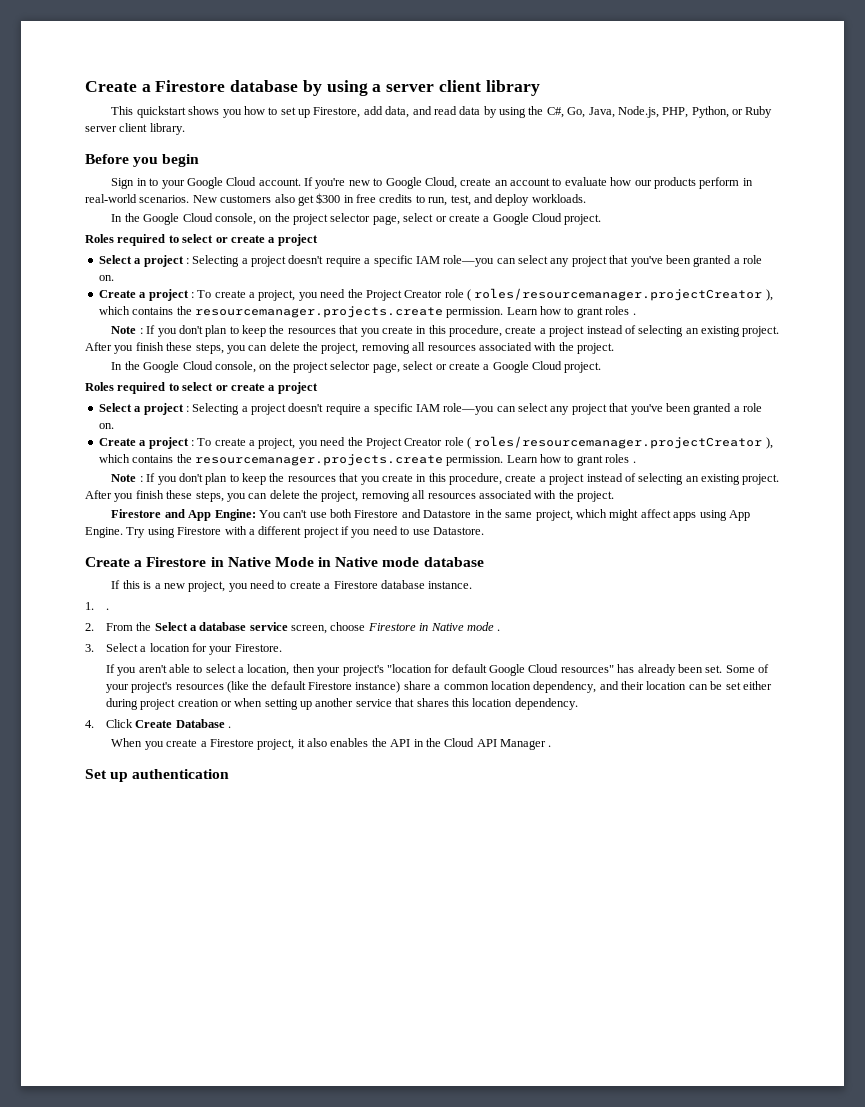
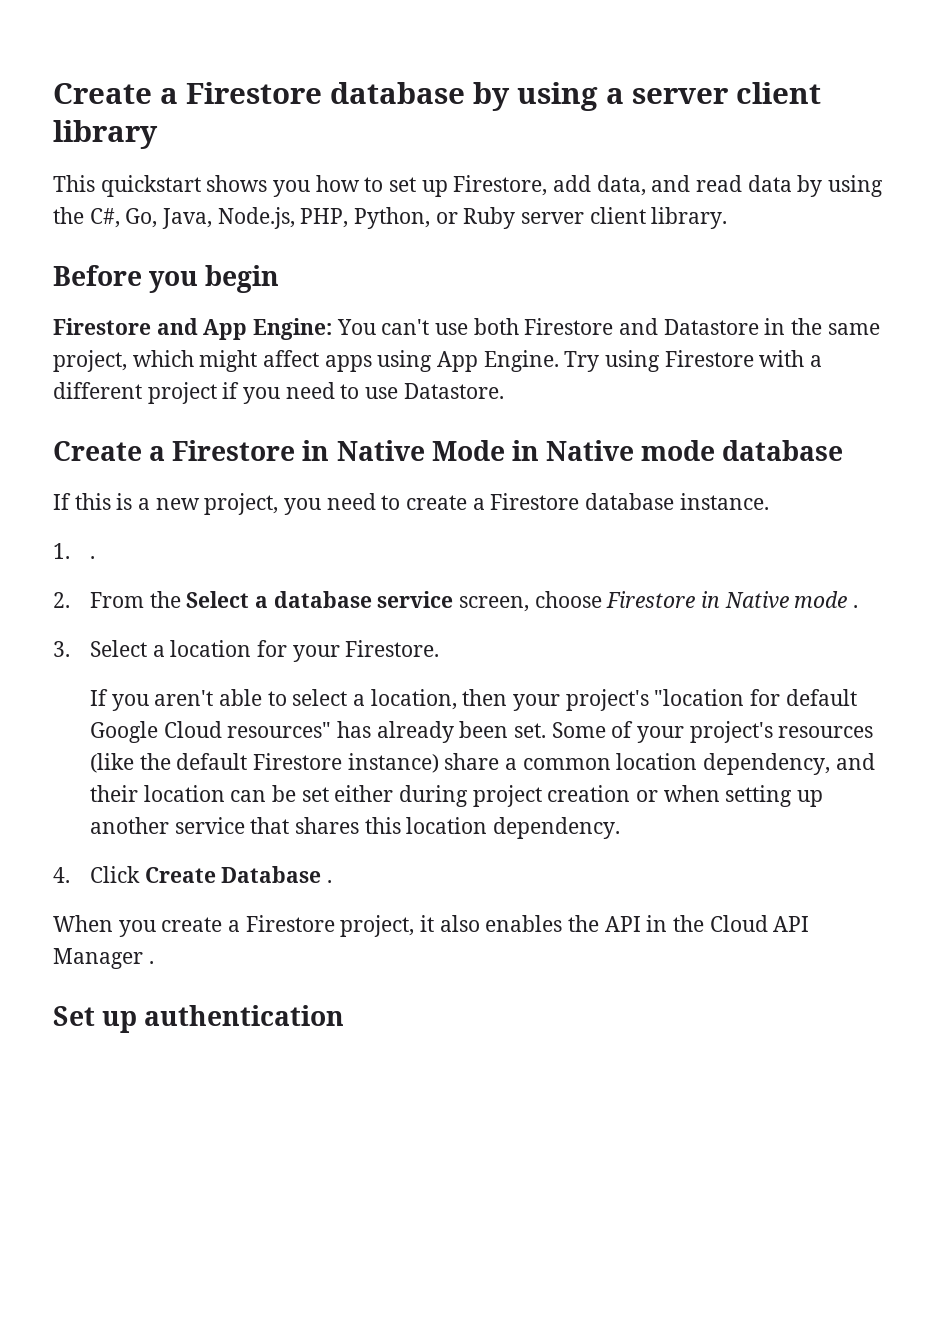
[111,177,753,189] [85,193,586,206] [111,213,602,225] [85,234,318,246] [98,255,762,267] [98,275,114,281] [98,288,773,301] [98,306,636,318] [111,325,780,337] [85,342,614,354] [111,361,602,373] [85,382,318,394] [98,403,762,415] [98,423,114,429] [98,436,773,449] [98,454,636,466] [111,473,780,485] [85,490,614,502] // Sign in to your Google Cloud account. If you're new to Google Cloud, create an account to evaluate how our products perform in real-world scenarios. New customers also get $300 in free credits to run, test, and deploy workloads. // In the Google Cloud console, on the project selector page, select or create a Google Cloud project. // Roles required to select or create a project // Select a project : Selecting a project doesn't require a specific IAM role—you can select any project that you've been granted a role on. // Create a project : To create a project, you need the Project Creator role ( roles/resourcemanager.projectCreator ), which contains the resourcemanager.projects.create permission. Learn how to grant roles . // Note : If you don't plan to keep the resources that you create in this procedure, create a project instead of selecting an existing project. After you finish these steps, you can delete the project, removing all resources associated with the project. // In the Google Cloud console, on the project selector page, select or create a Google Cloud project. // Roles required to select or create a project // Select a project : Selecting a project doesn't require a specific IAM role—you can select any project that you've been granted a role on. // Create a project : To create a project, you need the Project Creator role ( roles/resourcemanager.projectCreator ), which contains the resourcemanager.projects.create permission. Learn how to grant roles . // Note : If you don't plan to keep the resources that you create in this procedure, create a project instead of selecting an existing project. After you finish these steps, you can delete the project, removing all resources associated with the project. -> (280, 279) none

